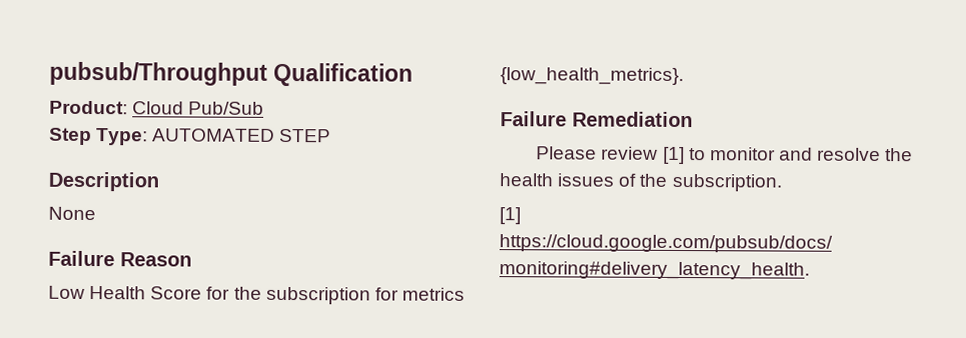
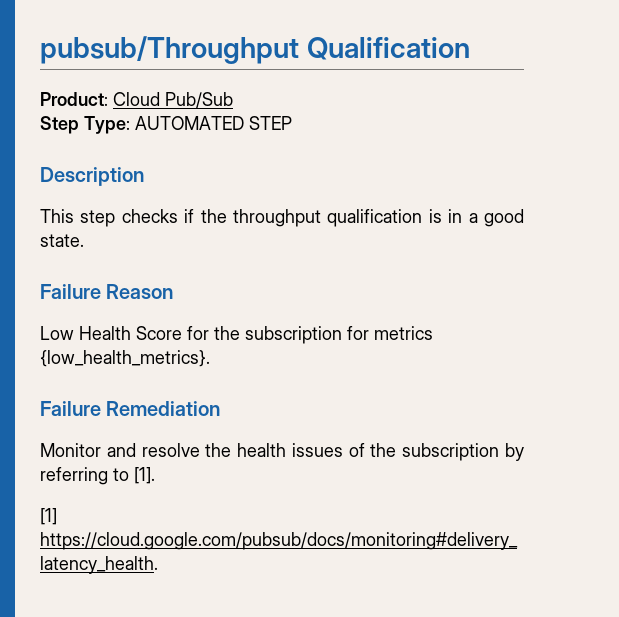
[48,206,96,221] // None -> [40,209,524,227] [40,234,84,247] // This step checks if the throughput qualification is in a good state.
[536,146,776,165] Please review [1] to monitor -> [40,443,101,457] Monitor
[671,173,782,192] subscription. -> [402,443,524,461] [40,467,155,485] subscription by referring to [1].

